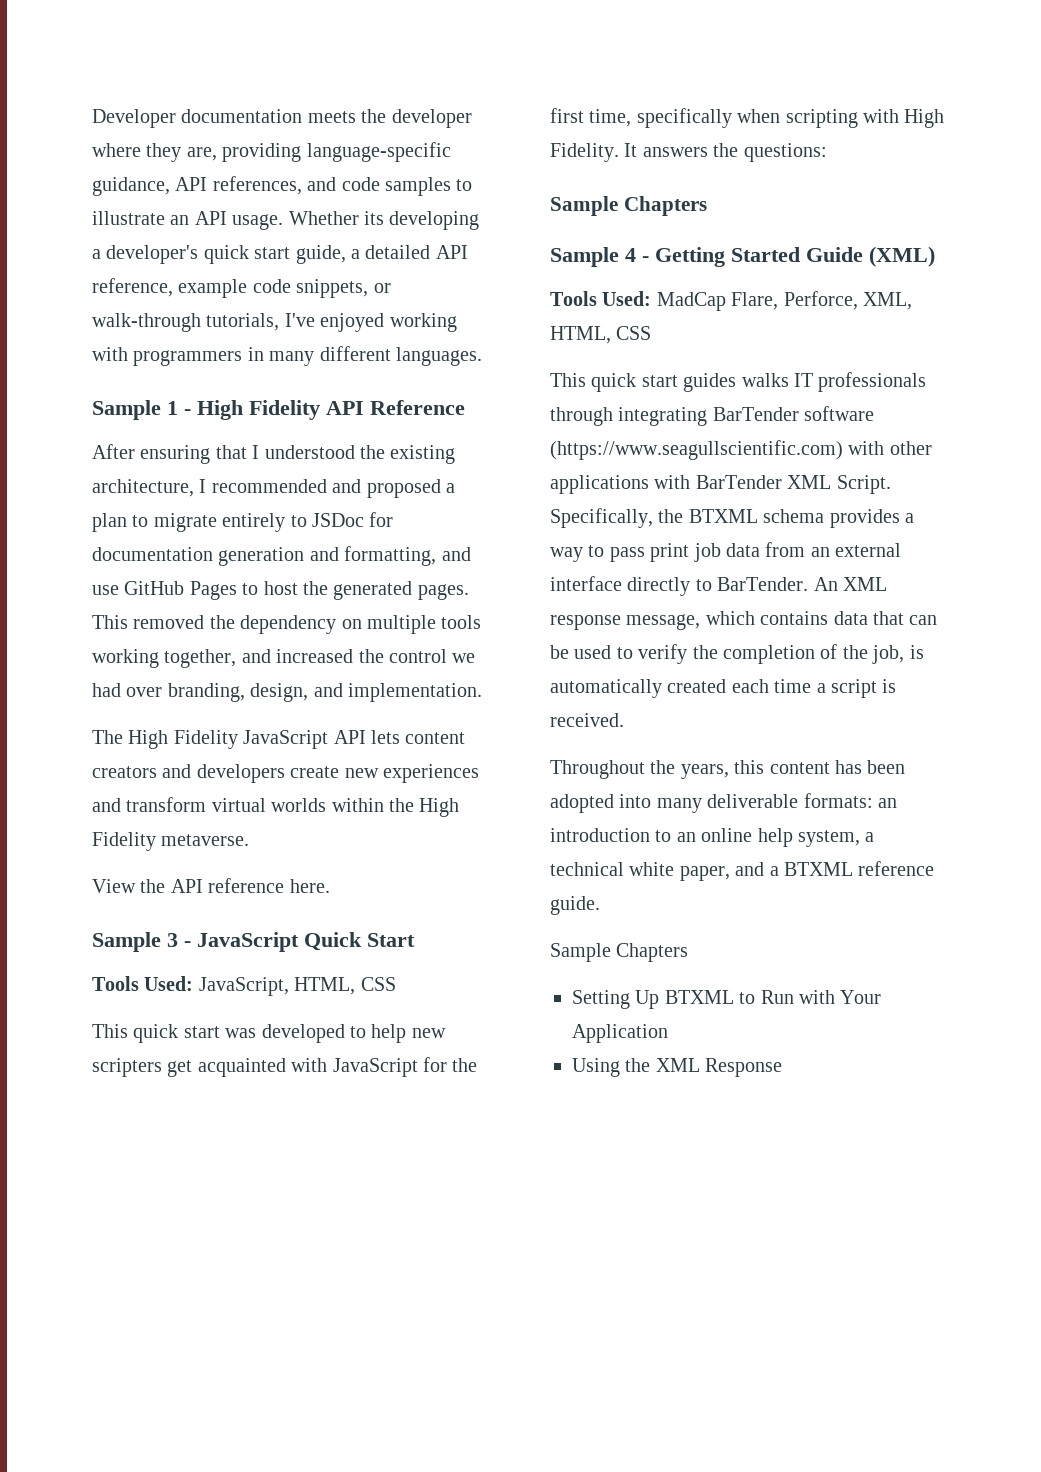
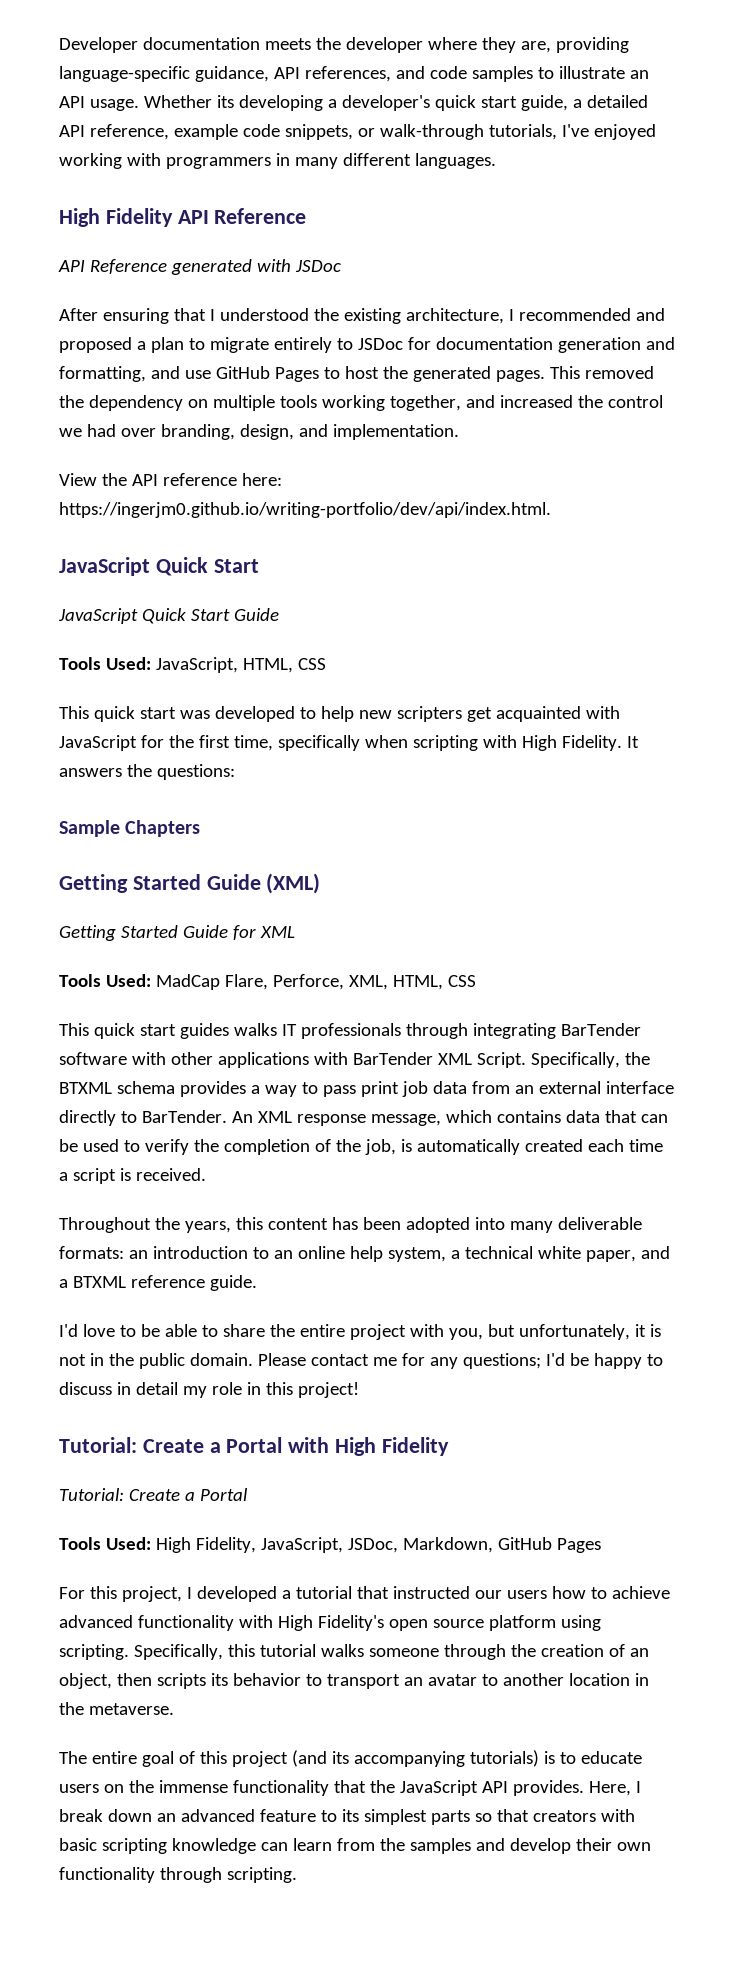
[92,400,191,420] Sample 1 - -> (496, 161) none
(465, 407) none -> [58,259,341,275] // API Reference generated with JSDoc
[92,730,466,749] [92,764,479,783] [92,797,460,817] [92,832,250,851] // The High Fidelity JavaScript API lets content creators and developers create new experiences and transform virtual worlds within the High Fidelity metaverse. -> (459, 432) none
[289,879,330,893] [92,932,415,952] here. // Sample 3 - JavaScript Quick Start -> [241,473,282,486] [59,502,551,518] [59,557,259,576] [58,608,279,624] here: https://ingerjm0.github.io/writing-portfolio/dev/api/index.html. // JavaScript Quick Start // JavaScript Quick Start Guide
[550,247,649,267] Sample 4 - -> (201, 828) none
(935, 256) none -> [59,925,295,941] // Getting Started Guide for XML
[550,440,843,460] (https://www.seagullscientific.com) -> (127, 1058) none
[550,943,689,962] [572,990,882,1009] [572,1024,668,1043] [572,1058,783,1077] Sample Chapters // Setting Up BTXML to Run with Your Application // Using the XML Response -> [59,1324,661,1340] [59,1353,663,1369] [59,1382,359,1398] [59,1437,449,1456] [59,1488,248,1501] [59,1537,601,1553] [59,1586,670,1602] [59,1615,601,1631] [59,1644,649,1660] [59,1673,649,1689] [59,1702,174,1715] [59,1750,642,1767] [59,1780,641,1796] [59,1809,635,1825] [59,1838,651,1854] [59,1867,297,1883] I'd love to be able to share the entire project with you, but unfortunately, it is not in the public domain. Please contact me for any questions; I'd be happy to discuss in detail my role in this project! // Tutorial: Create a Portal with High Fidelity // Tutorial: Create a Portal // Tools Used: High Fidelity, JavaScript, JSDoc, Markdown, GitHub Pages // For this project, I developed a tutorial that instructed our users how to achieve advanced functionality with High Fidelity's open source platform using scripting. Specifically, this tutorial walks someone through the creation of an object, then scripts its behavior to transport an avatar to another location in the metaverse. // The entire goal of this project (and its accompanying tutorials) is to educate users on the immense functionality that the JavaScript API provides. Here, I break down an advanced feature to its simplest parts so that creators with basic scripting knowledge can learn from the samples and develop their own functionality through scripting.

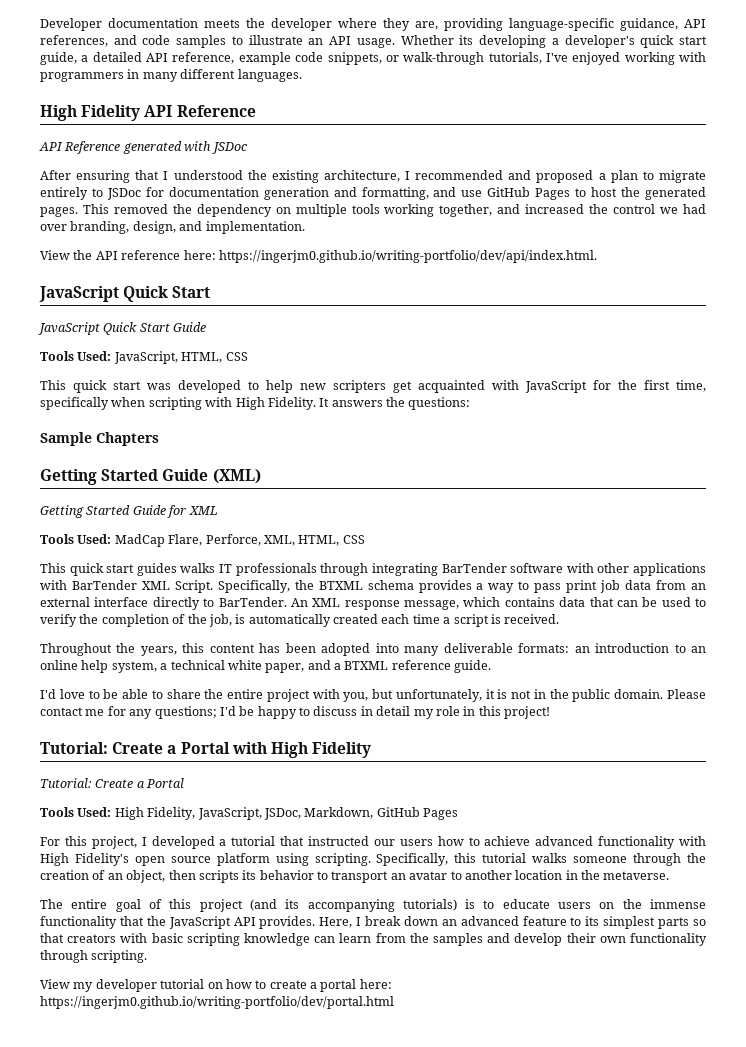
(297, 1875) none -> [40,979,392,992] [40,996,394,1009] // View my developer tutorial on how to create a portal here: https://ingerjm0.github.io/writing-portfolio/dev/portal.html

